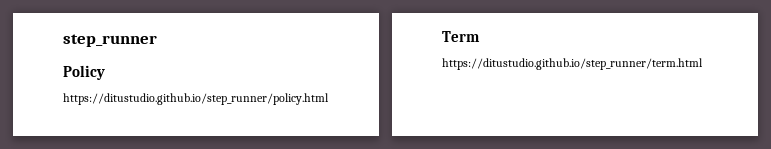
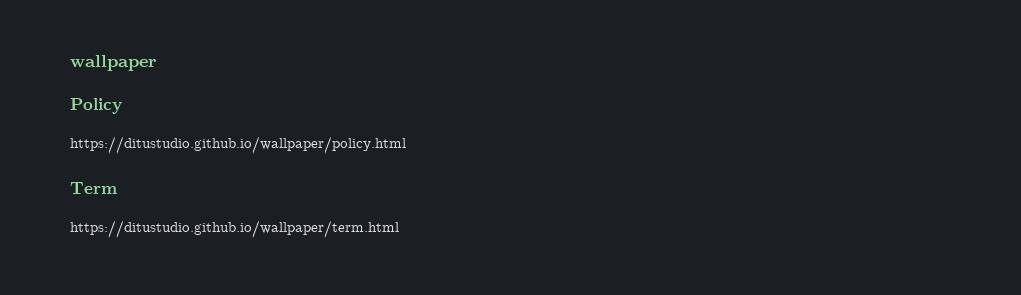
[63,34,157,47] step_runner -> [70,55,157,71] wallpaper
[63,93,329,105] https://ditustudio.github.io/step_runner/policy.html -> [70,136,406,154] https://ditustudio.github.io/wallpaper/policy.html
[442,58,703,70] https://ditustudio.github.io/step_runner/term.html -> [70,220,399,238] https://ditustudio.github.io/wallpaper/term.html

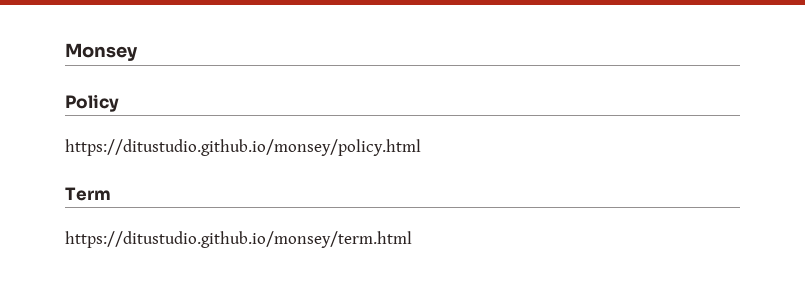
[70,55,157,71] wallpaper -> [65,43,138,61] Monsey
[70,136,406,154] https://ditustudio.github.io/wallpaper/policy.html -> [65,139,421,156] https://ditustudio.github.io/monsey/policy.html
[70,220,399,238] https://ditustudio.github.io/wallpaper/term.html -> [65,231,412,248] https://ditustudio.github.io/monsey/term.html

